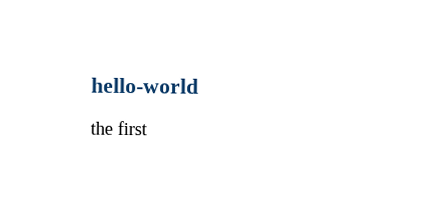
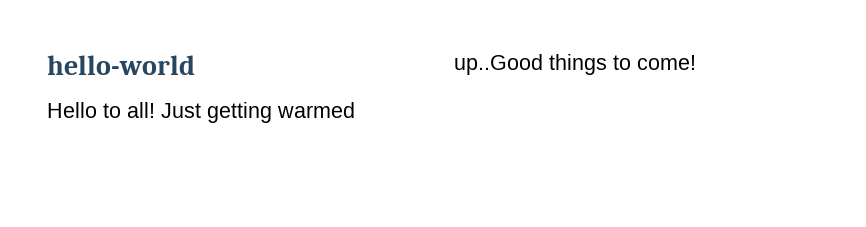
[90,120,148,136] the first -> [47,102,355,123] [454,54,696,75] Hello to all! Just getting warmed up..Good things to come!

